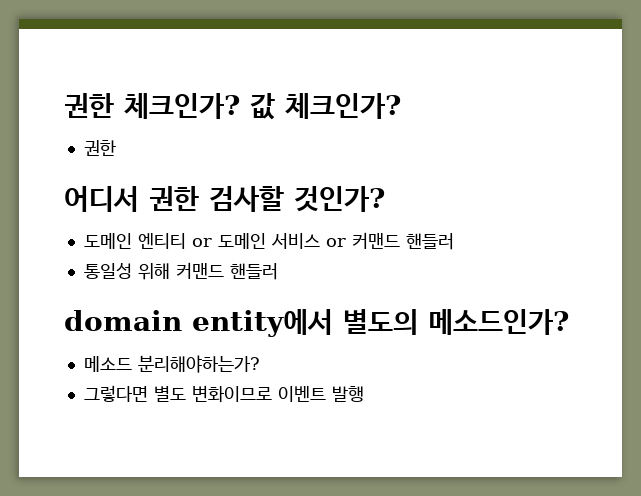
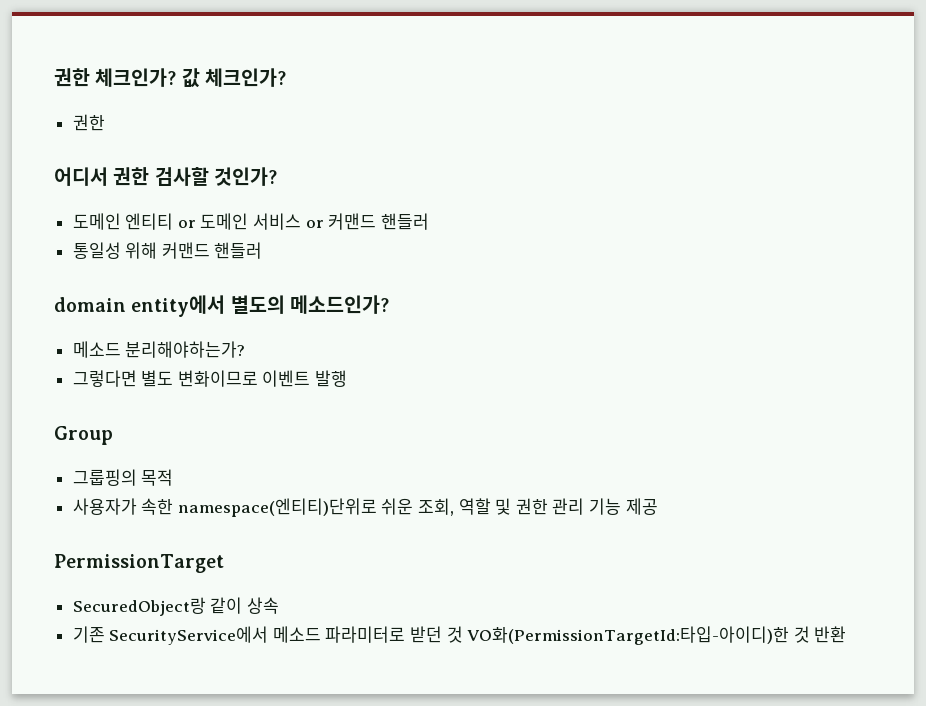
(364, 394) none -> [54,426,113,445] [72,469,174,486] [72,498,658,517] [54,554,224,573] [72,597,279,616] [72,626,847,645] // Group // 그룹핑의 목적 // 사용자가 속한 namespace(엔티티)단위로 쉬운 조회, 역할 및 권한 관리 기능 제공 // PermissionTarget // SecuredObject랑 같이 상속 // 기존 SecurityService에서 메소드 파라미터로 받던 것 VO화(PermissionTargetId:타입-아이디)한 것 반환

